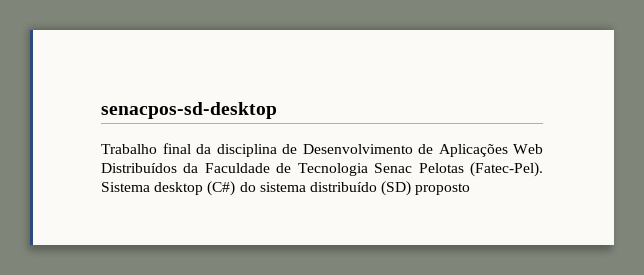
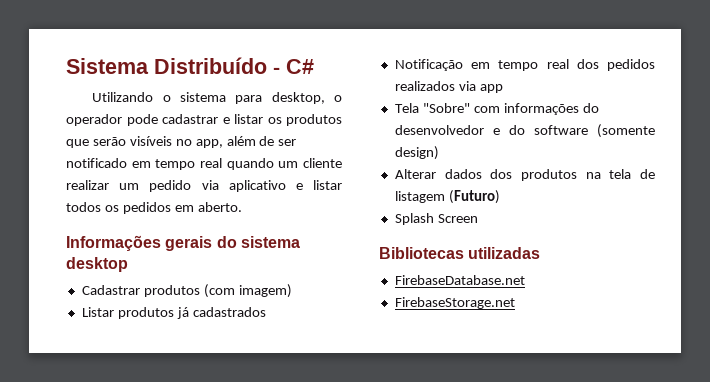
[101,102,277,119] [101,143,543,157] [101,162,543,177] [101,181,471,196] senacpos-sd-desktop // Trabalho final da disciplina de Desenvolvimento de Aplicações Web Distribuídos da Faculdade de Tecnologia Senac Pelotas (Fatec-Pel). Sistema desktop (C#) do sistema distribuído (SD) proposto -> [66,57,314,74] [92,92,342,104] [66,114,342,126] [66,136,297,148] [66,158,342,170] [66,180,342,192] [66,202,242,214] [66,235,300,251] [66,257,128,272] [81,284,292,298] [81,307,266,319] [394,59,655,71] [394,81,503,93] [394,103,599,115] [394,124,655,138] [394,146,439,160] [394,169,655,181] [394,190,500,204] [394,213,478,225] [379,247,541,259] [394,275,525,285] [394,297,515,309] Sistema Distribuído - C# // Utilizando o sistema para desktop, o operador pode cadastrar e listar os produtos que serão visíveis no app, além de ser notificado em tempo real quando um cliente realizar um pedido via aplicativo e listar todos os pedidos em aberto. // Informações gerais do sistema desktop // Cadastrar produtos (com imagem) // Listar produtos já cadastrados // Notificação em tempo real dos pedidos realizados via app // Tela "Sobre" com informações do desenvolvedor e do software (somente design) // Alterar dados dos produtos na tela de listagem (Futuro) // Splash Screen // Bibliotecas utilizadas // FirebaseDatabase.net // FirebaseStorage.net

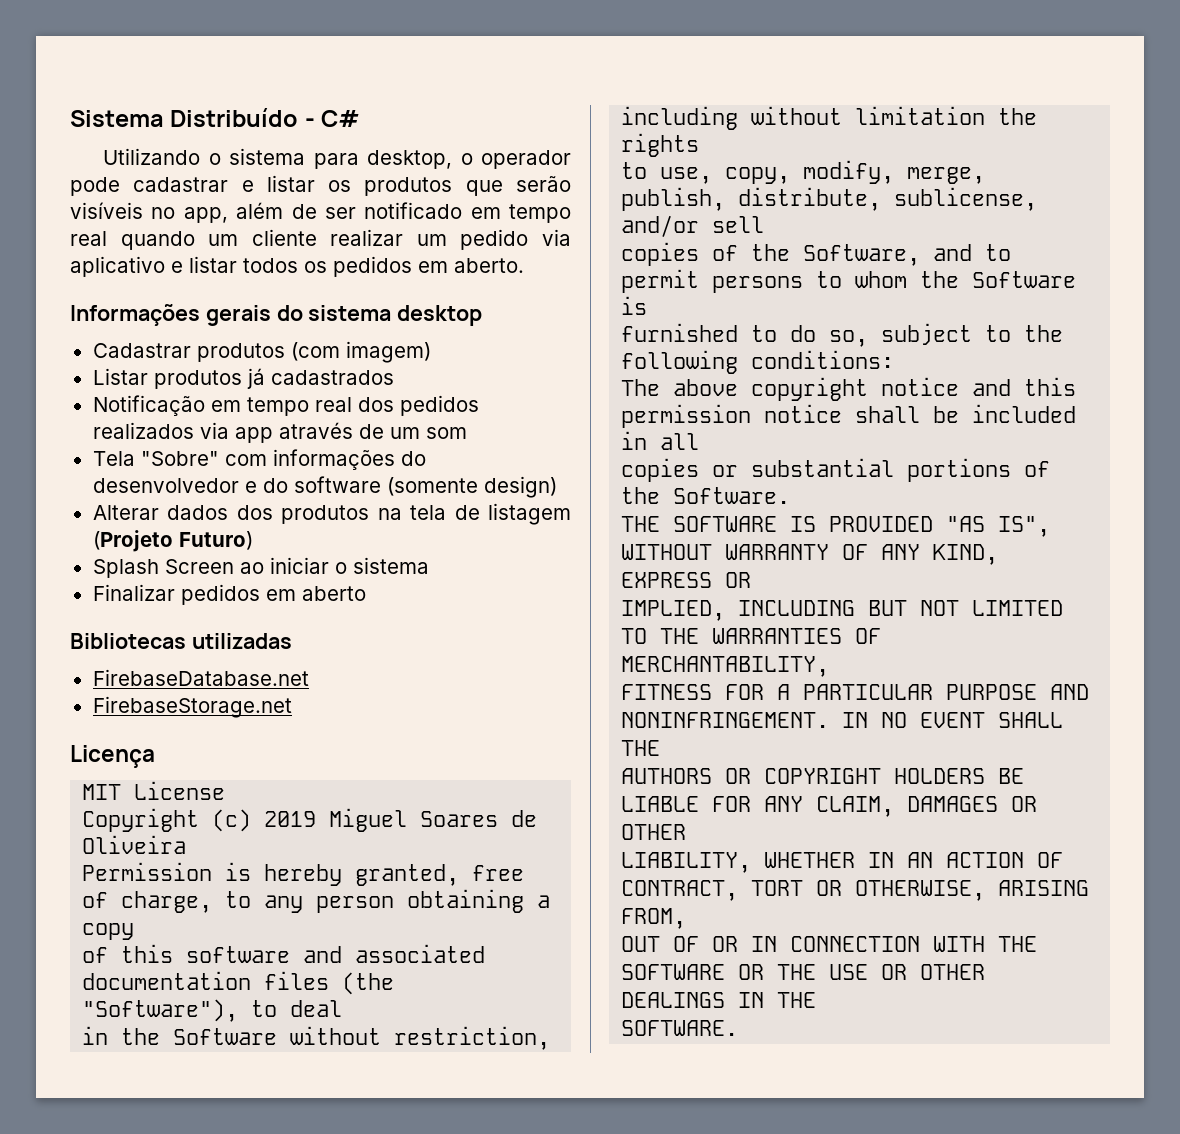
(503, 88) none -> [278,422,467,439] através de um som
[448,190,500,204] (Futuro) -> [92,530,253,552] (Projeto Futuro)
[379,247,541,259] [394,275,525,285] [394,297,515,309] // Bibliotecas utilizadas // FirebaseDatabase.net // FirebaseStorage.net -> [239,557,429,574] [92,584,366,605] [70,633,292,649] [92,669,309,686] [92,696,292,718] [70,745,155,768] [82,781,226,800] [82,808,538,832] [82,835,187,854] [82,862,525,886] [82,889,551,913] [82,923,135,940] [82,944,486,963] [82,971,395,995] [82,999,343,1022] [82,1026,551,1050] [621,106,1038,130] [621,133,700,157] [621,160,986,184] [621,187,1038,211] [621,215,765,237] [621,242,1012,266] [621,269,1077,293] [621,296,648,315] [621,323,1064,347] [621,350,895,374] [621,377,1077,401] [621,404,1077,428] [621,431,700,450] [621,458,1051,482] [621,487,791,504] [621,516,1051,537] [621,544,999,565] [621,572,752,588] [621,600,1064,621] [621,628,882,644] [621,656,830,677] [621,684,1090,700] [621,712,1064,728] [621,740,661,756] [621,768,1025,784] [621,796,1038,817] [621,824,687,840] [621,852,1064,873] [621,880,1090,901] [621,908,687,929] [621,936,1038,952] [621,964,986,980] [621,992,817,1008] [621,1020,739,1036] ao iniciar o sistema // Finalizar pedidos em aberto // Bibliotecas utilizadas // FirebaseDatabase.net // FirebaseStorage.net // Licença // MIT License // Copyright (c) 2019 Miguel Soares de Oliveira // Permission is hereby granted, free of charge, to any person obtaining a copy // of this software and associated documentation files (the "Software"), to deal // in the Software without restriction, including without limitation the rights // to use, copy, modify, merge, publish, distribute, sublicense, and/or sell // copies of the Software, and to permit persons to whom the Software is // furnished to do so, subject to the following conditions: // The above copyright notice and this permission notice shall be included in all // copies or substantial portions of the Software. // THE SOFTWARE IS PROVIDED "AS IS", WITHOUT WARRANTY OF ANY KIND, EXPRESS OR // IMPLIED, INCLUDING BUT NOT LIMITED TO THE WARRANTIES OF MERCHANTABILITY, // FITNESS FOR A PARTICULAR PURPOSE AND NONINFRINGEMENT. IN NO EVENT SHALL THE // AUTHORS OR COPYRIGHT HOLDERS BE LIABLE FOR ANY CLAIM, DAMAGES OR OTHER // LIABILITY, WHETHER IN AN ACTION OF CONTRACT, TORT OR OTHERWISE, ARISING FROM, // OUT OF OR IN CONNECTION WITH THE SOFTWARE OR THE USE OR OTHER DEALINGS IN THE // SOFTWARE.

